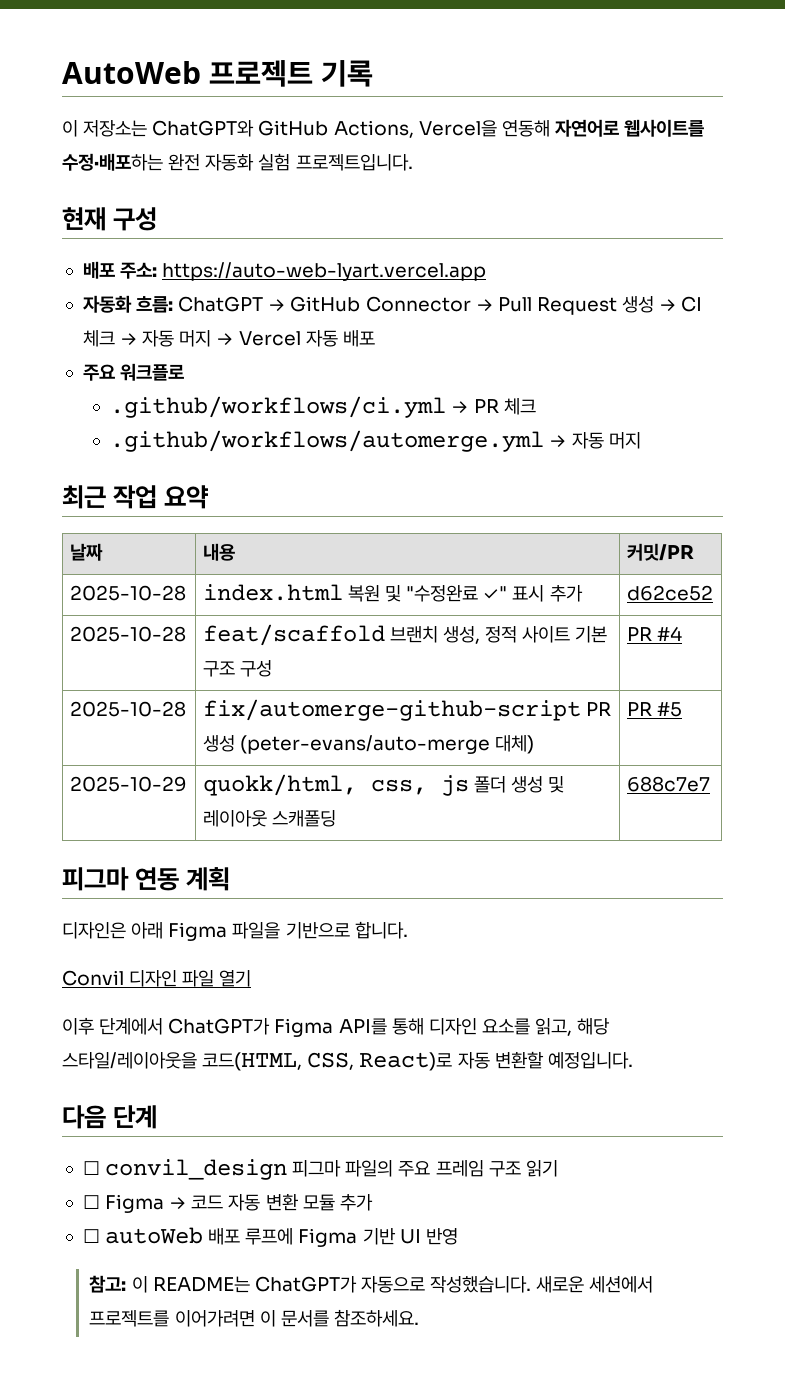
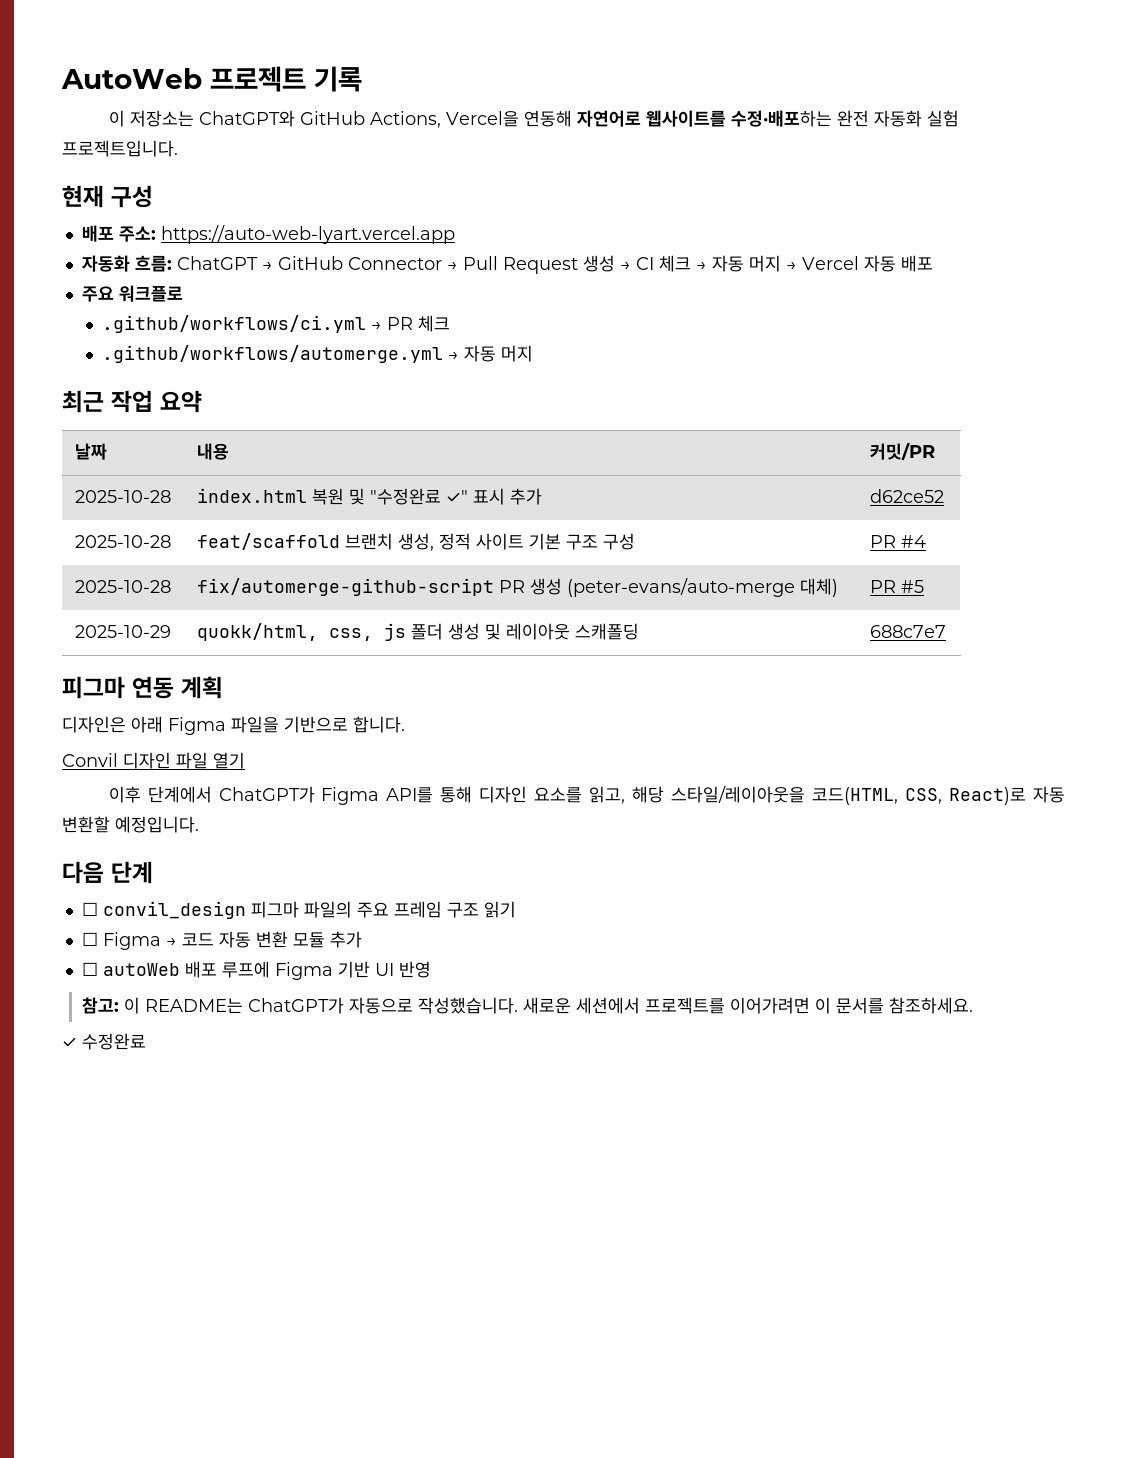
(419, 1318) none -> [62,1033,146,1050] // ✓ 수정완료

